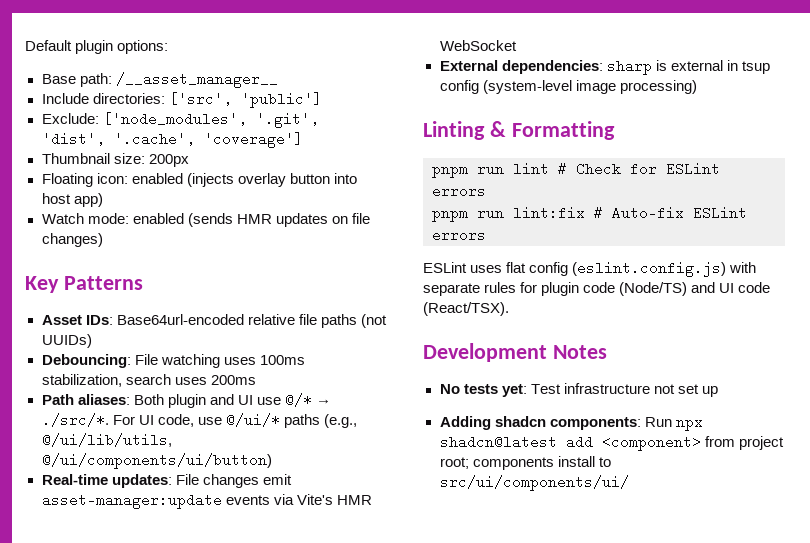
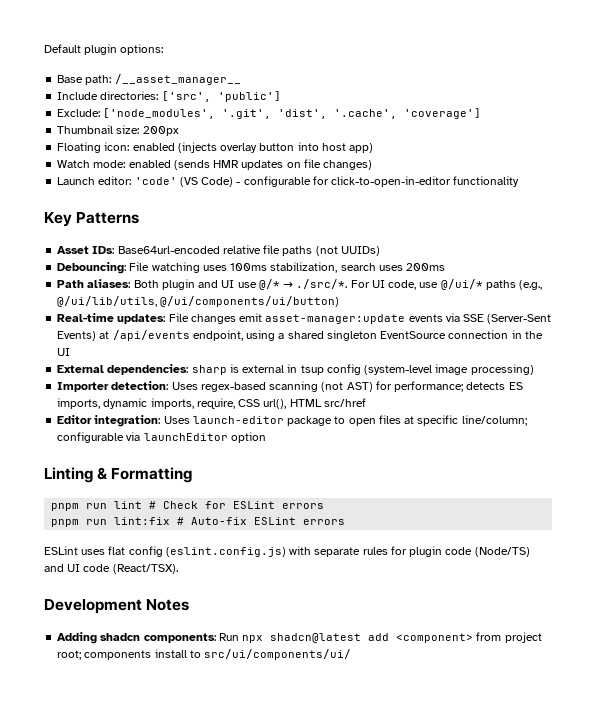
(103, 240) none -> [57,176,520,187] // Launch editor: 'code' (VS Code) - configurable for click-to-open-in-editor functionality
[296,494,372,505] [439,40,517,51] Vite's HMR WebSocket -> [463,314,552,324] [57,330,543,341] [57,348,71,356] SSE (Server-Sent Events) at /api/events endpoint, using a shared singleton EventSource connection in the UI
(697, 87) none -> [57,381,523,392] [57,398,366,409] [57,415,527,427] [57,432,266,443] // Importer detection: Uses regex-based scanning (not AST) for performance; detects ES imports, dynamic imports, require, CSS url(), HTML src/href // Editor integration: Uses launch-editor package to open files at specific line/column; configurable via launchEditor option
[439,383,718,397] // No tests yet: Test infrastructure not set up -> (190, 605) none

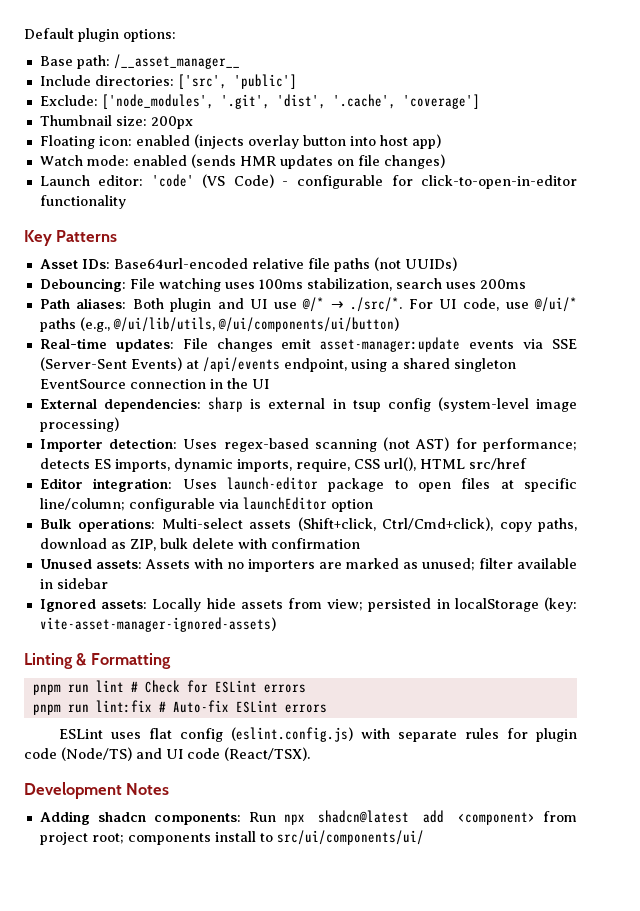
(266, 437) none -> [39,517,577,532] [39,538,360,551] [39,558,577,572] [39,578,108,589] [39,597,577,612] [39,617,276,632] // Bulk operations: Multi-select assets (Shift+click, Ctrl/Cmd+click), copy paths, download as ZIP, bulk delete with confirmation // Unused assets: Assets with no importers are marked as unused; filter available in sidebar // Ignored assets: Locally hide assets from view; persisted in localStorage (key: vite-asset-manager-ignored-assets)

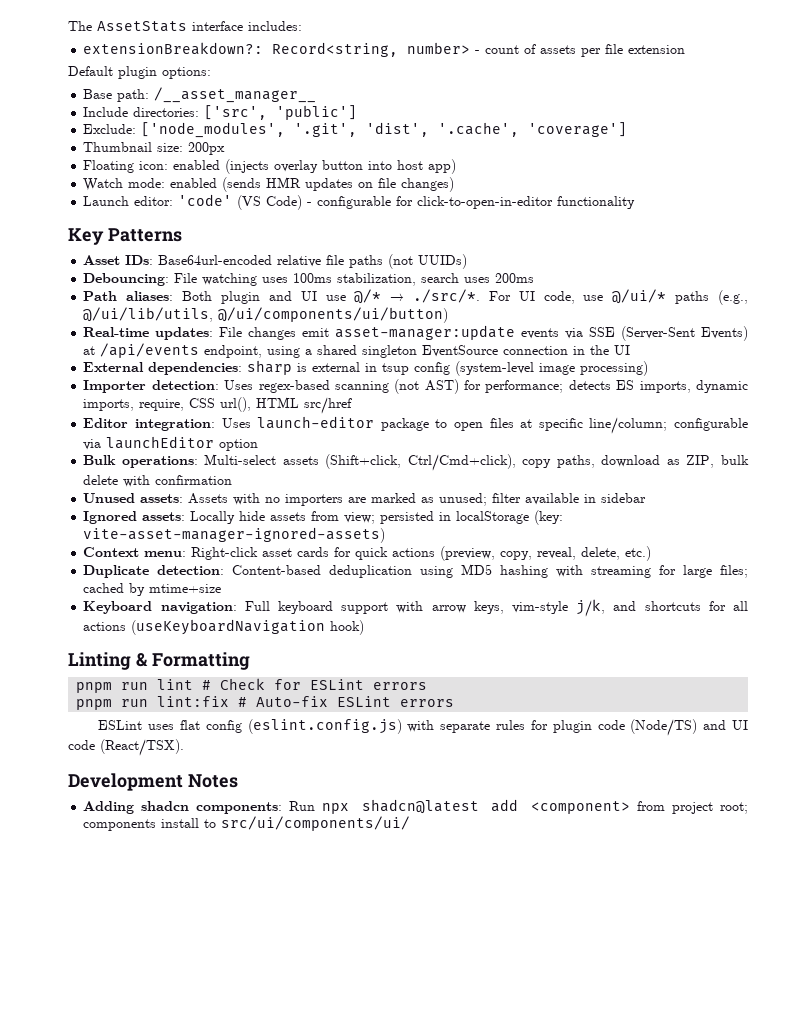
(24, 33) none -> [68,21,302,32] [83,42,686,57] The AssetStats interface includes: // extensionBreakdown?: Record<string, number> - count of assets per file extension //
(276, 624) none -> [83,546,652,561] [83,564,748,578] [83,583,222,596] [83,599,749,617] [83,619,365,635] // Context menu: Right-click asset cards for quick actions (preview, copy, reveal, delete, etc.) // Duplicate detection: Content-based deduplication using MD5 hashing with streaming for large files; cached by mtime+size // Keyboard navigation: Full keyboard support with arrow keys, vim-style j/k, and shortcuts for all actions (useKeyboardNavigation hook)

